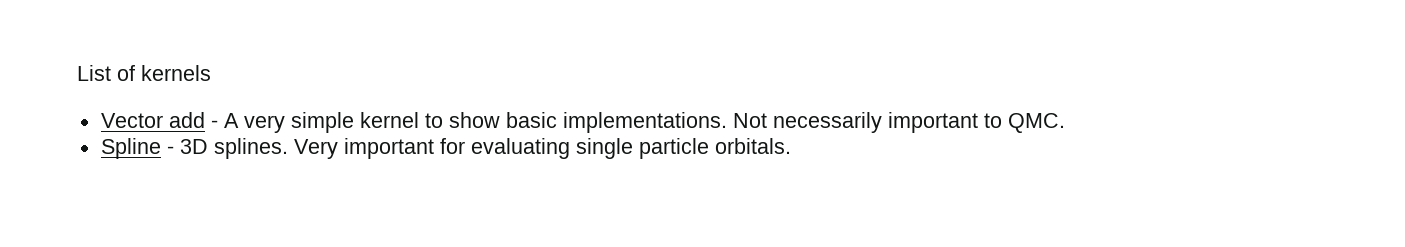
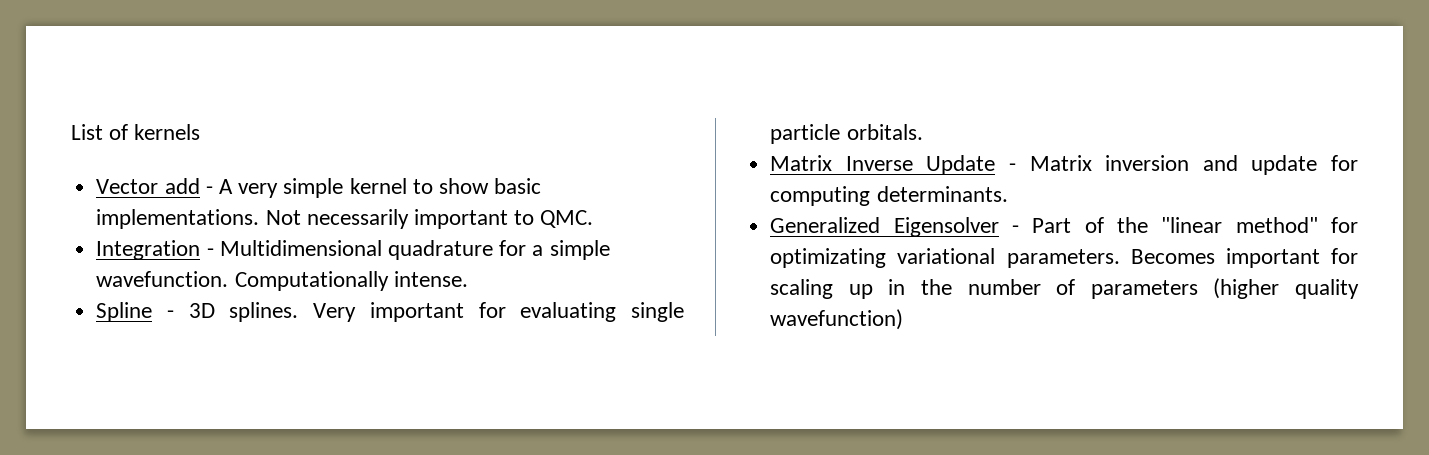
(1065, 123) none -> [96,240,610,260] [96,271,468,291] // Integration - Multidimensional quadrature for a simple wavefunction. Computationally intense.
(791, 146) none -> [770,155,1358,175] [770,186,1008,206] [770,217,1358,237] [770,248,1358,268] [770,278,1359,299] [770,309,904,330] // Matrix Inverse Update - Matrix inversion and update for computing determinants. // Generalized Eigensolver - Part of the "linear method" for optimizating variational parameters. Becomes important for scaling up in the number of parameters (higher quality wavefunction)

